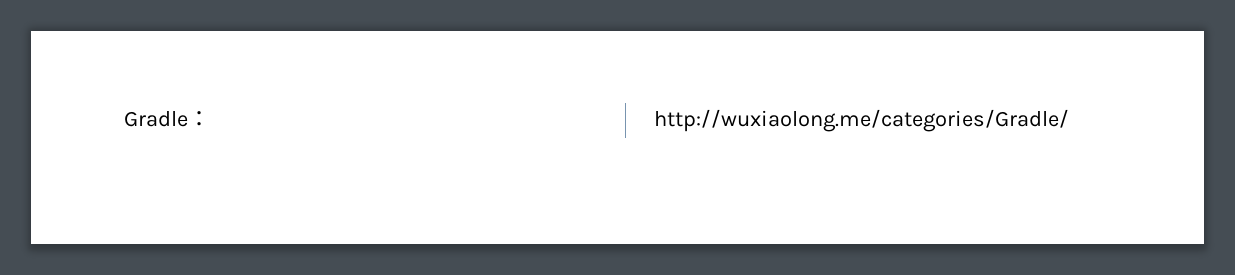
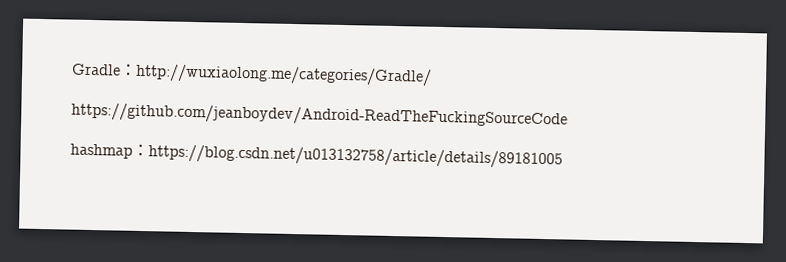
(1069, 120) none -> [71,102,568,130] [70,143,563,170] // https://github.com/jeanboydev/Android-ReadTheFuckingSourceCode // hashmap：https://blog.csdn.net/u013132758/article/details/89181005

